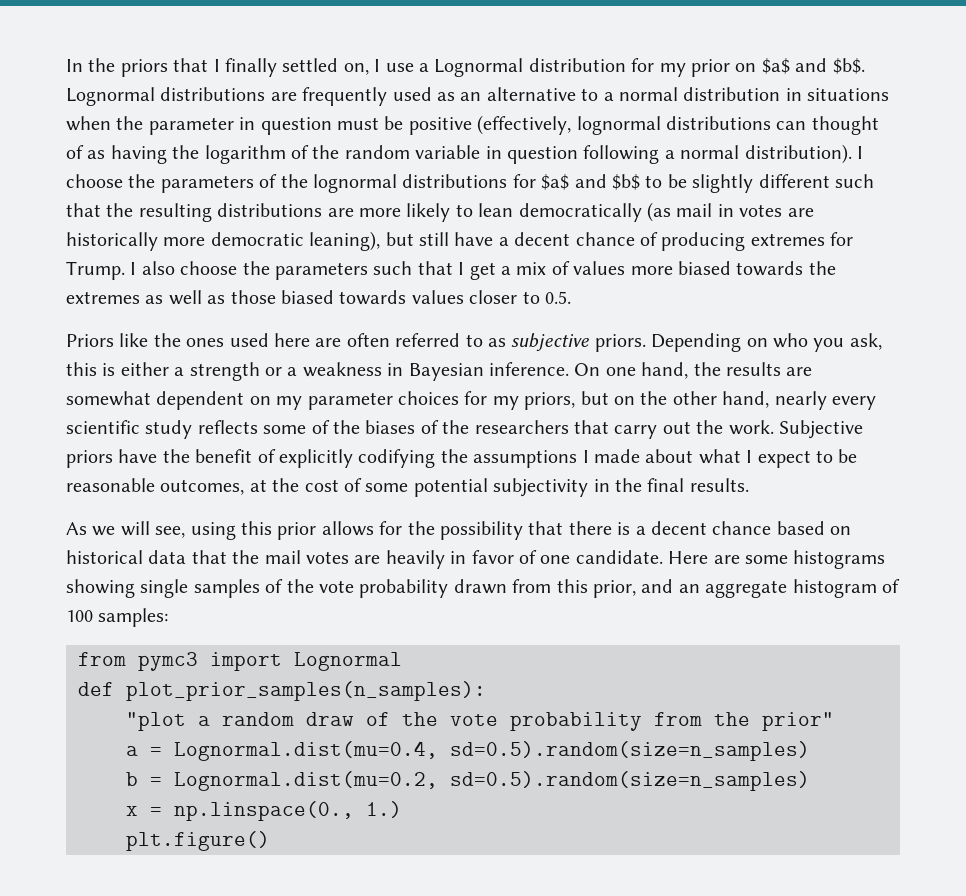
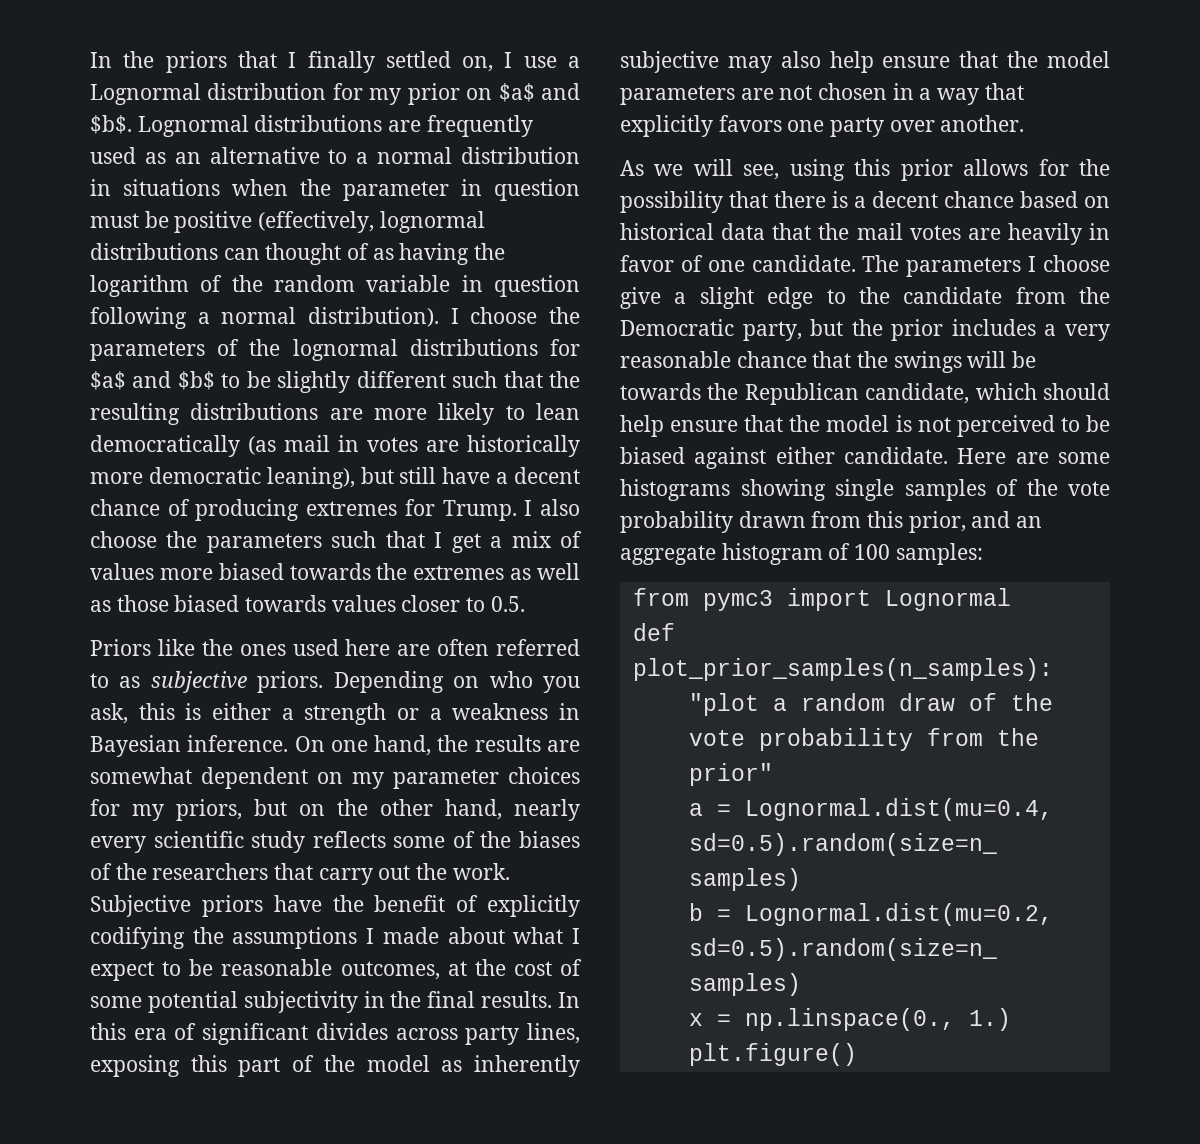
(749, 485) none -> [557,992,580,1008] [90,1023,580,1045] [90,1055,580,1077] [620,51,1110,73] [620,83,1024,105] [620,115,1025,137] In this era of significant divides across party lines, exposing this part of the model as inherently subjective may also help ensure that the model parameters are not chosen in a way that explicitly favors one party over another.
(663, 557) none -> [862,255,1110,277] [620,287,1110,309] [620,319,1110,341] [620,351,1037,373] [620,383,1110,405] [620,415,1110,437] [620,447,948,469] The parameters I choose give a slight edge to the candidate from the Democratic party, but the prior includes a very reasonable chance that the swings will be towards the Republican candidate, which should help ensure that the model is not perceived to be biased against either candidate.

